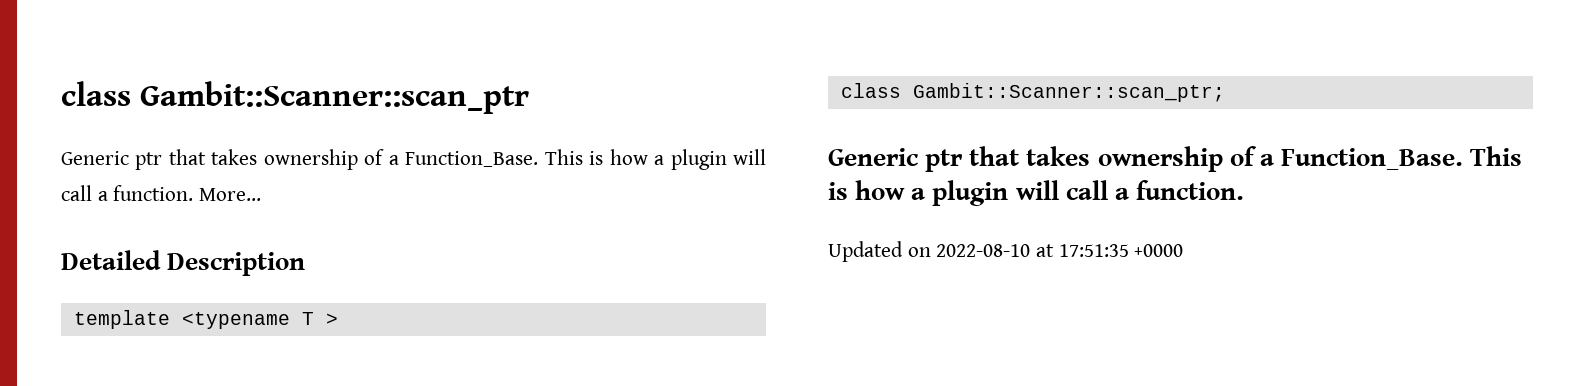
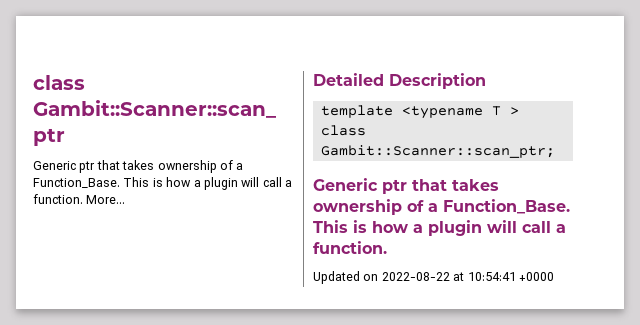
[936,244,1129,257] 2022-08-10 at 17:51:35 -> [381,272,516,281] 2022-08-22 at 10:54:41

